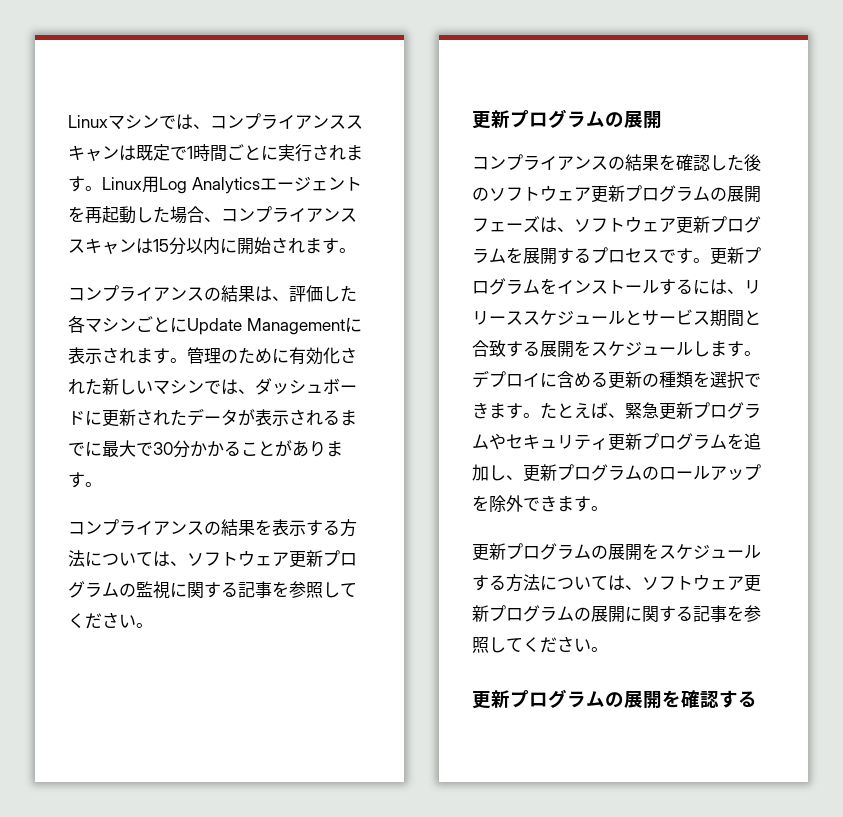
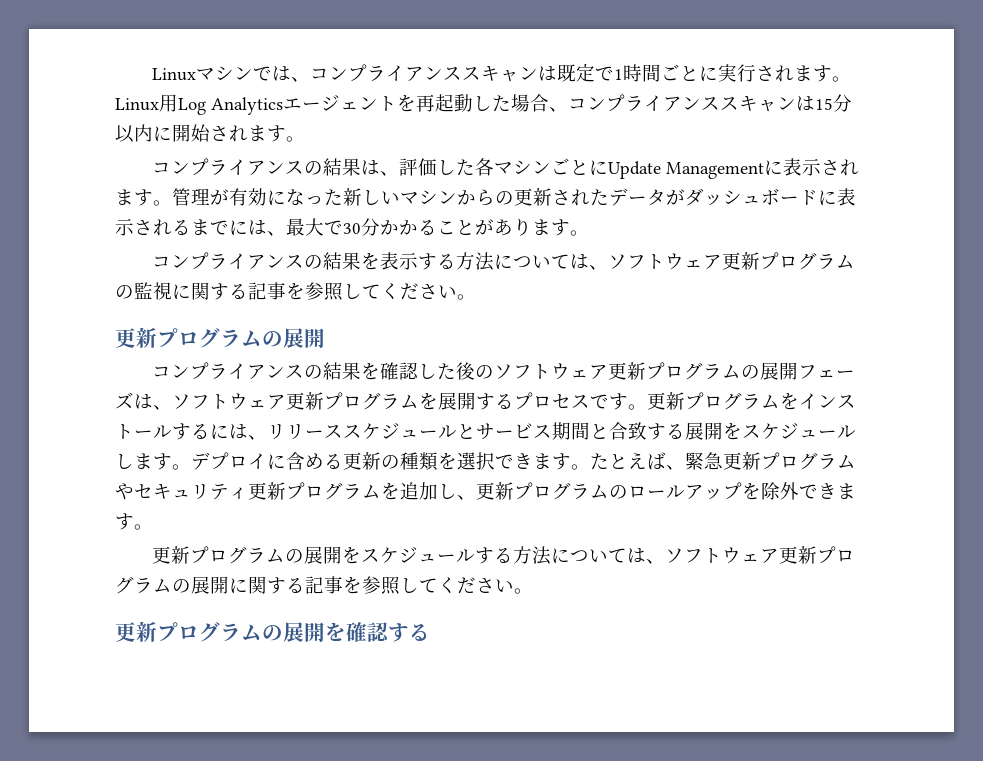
[221,347,357,365] [68,378,357,395] [68,410,102,426] のために有効化された新しいマシンでは、ダッシュボードに -> [210,188,514,206] が有効になった新しいマシンからの
(255, 417) none -> [685,188,837,206] ダッシュボードに
(102, 449) none -> [248,220,286,236] は、

